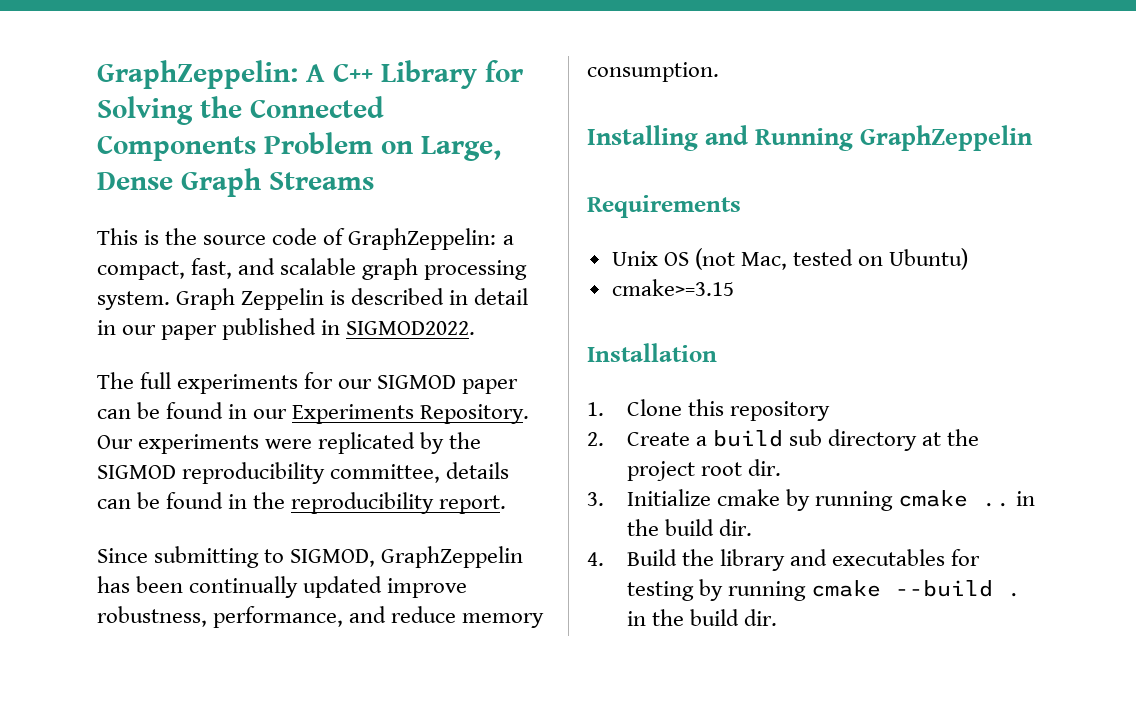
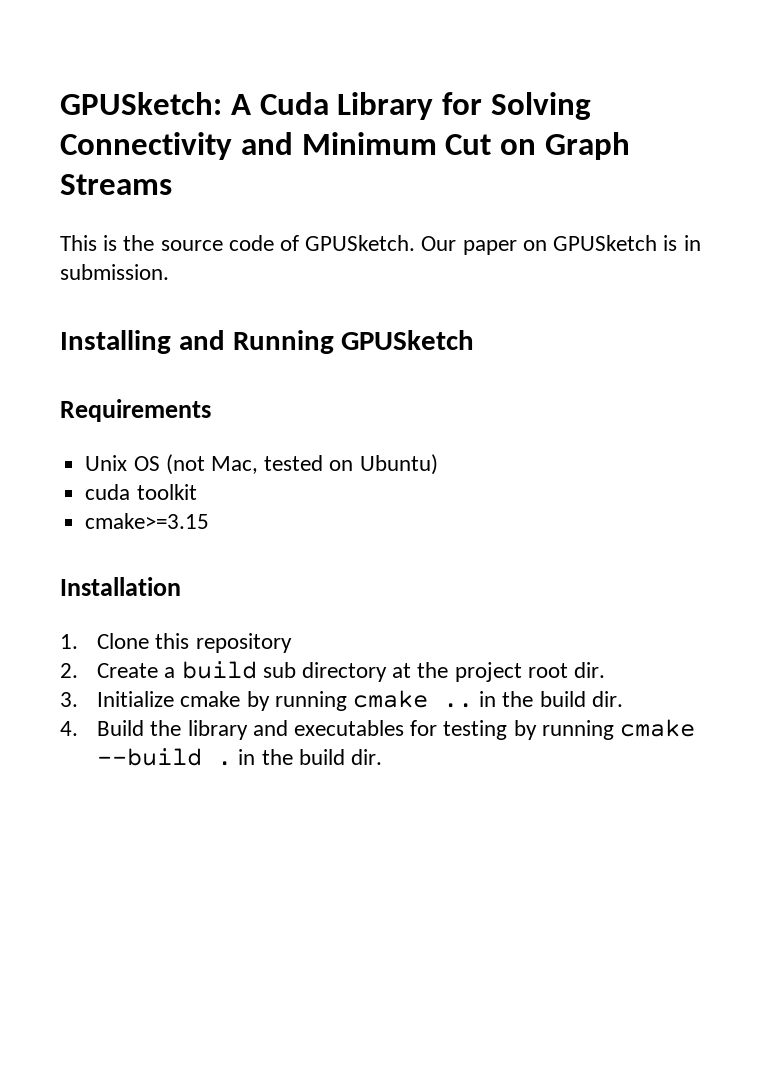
[97,60,523,89] [97,96,384,125] [97,132,501,161] [97,172,173,190] GraphZeppelin: A C++ Library for Solving the Connected Components Problem on Large, Dense -> [60,92,591,120] [60,132,537,160] GPUSketch: A Cuda Library for Solving Connectivity and Minimum Cut on
[348,228,514,250] [97,258,528,280] [97,288,529,310] [97,318,476,340] [97,372,519,394] [97,402,530,424] [97,432,482,454] [97,462,510,484] [97,492,507,514] [97,546,524,568] [97,576,468,598] [97,606,545,628] [587,62,719,82] GraphZeppelin: a compact, fast, and scalable graph processing system. Graph Zeppelin is described in detail in our paper published in SIGMOD2022. // The full experiments for our SIGMOD paper can be found in our Experiments Repository. Our experiments were replicated by the SIGMOD reproducibility committee, details can be found in the reproducibility report. // Since submitting to SIGMOD, GraphZeppelin has been continually updated improve robustness, performance, and reduce memory consumption. -> [305,235,701,255] [60,264,169,280] GPUSketch. Our paper on GPUSketch is in submission.
[860,125,1034,151] GraphZeppelin -> [341,330,475,350] GPUSketch
(969, 259) none -> [85,484,197,500] // cuda toolkit

